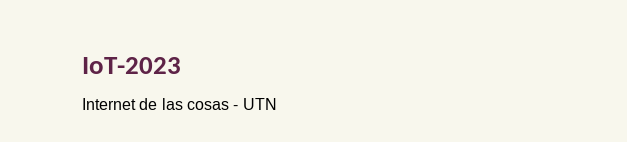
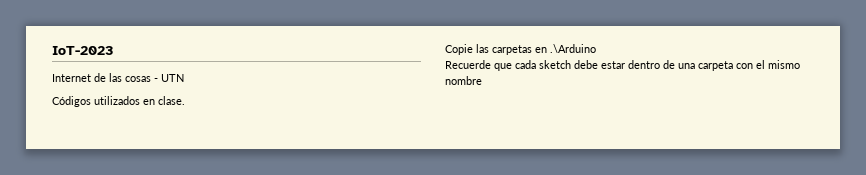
(277, 104) none -> [52,96,185,107] [445,44,596,55] [445,60,800,71] [445,76,482,85] // Códigos utilizados en clase. // Copie las carpetas en .\Arduino // Recuerde que cada sketch debe estar dentro de una carpeta con el mismo nombre

